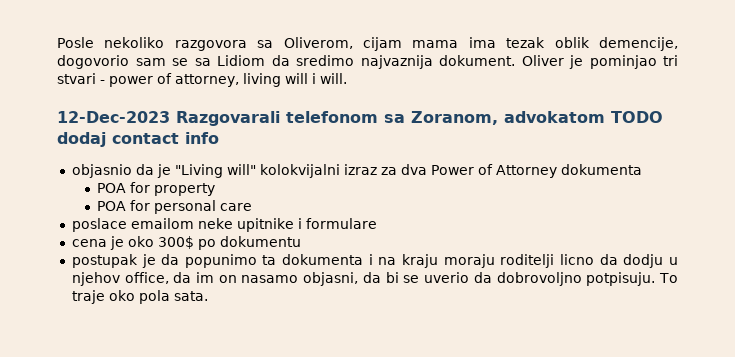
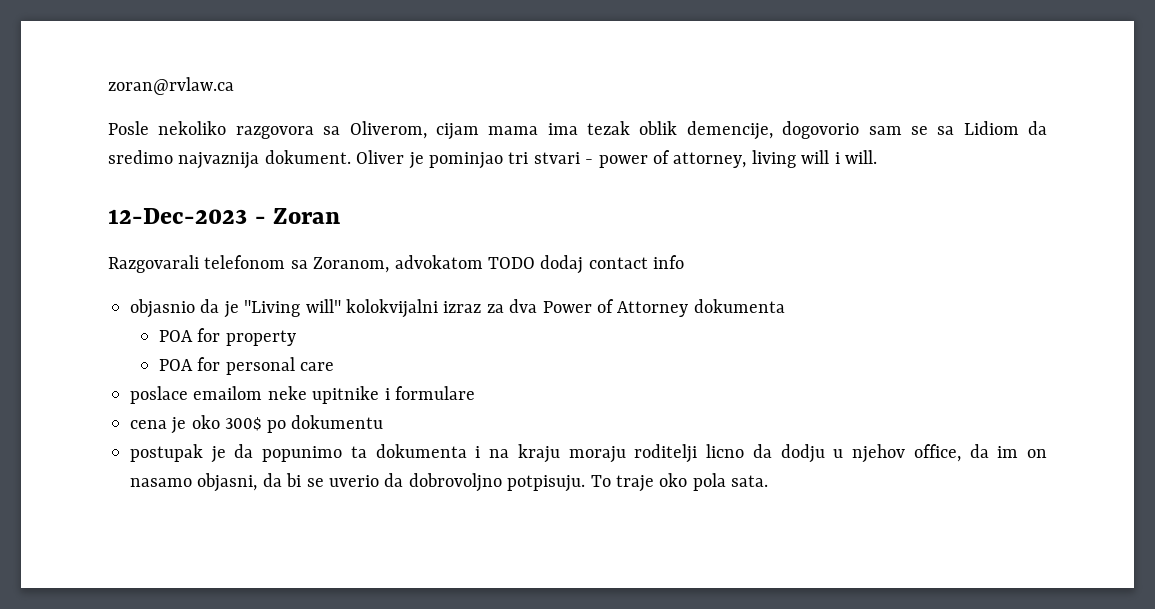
(57, 42) none -> [108,77,234,95] zoran@rvlaw.ca //
(170, 117) none -> [254,208,341,224] - Zoran //

